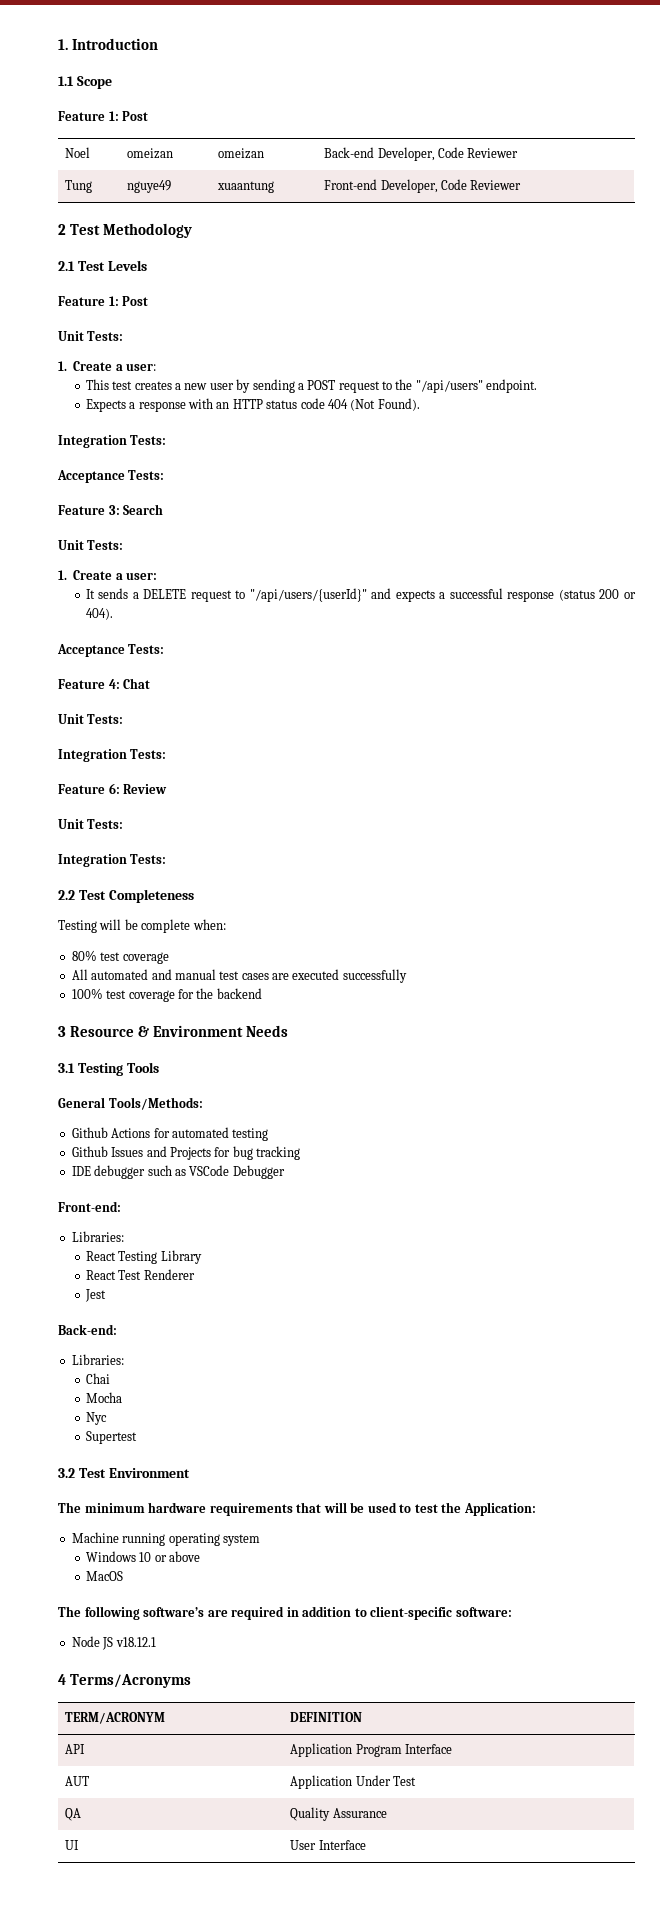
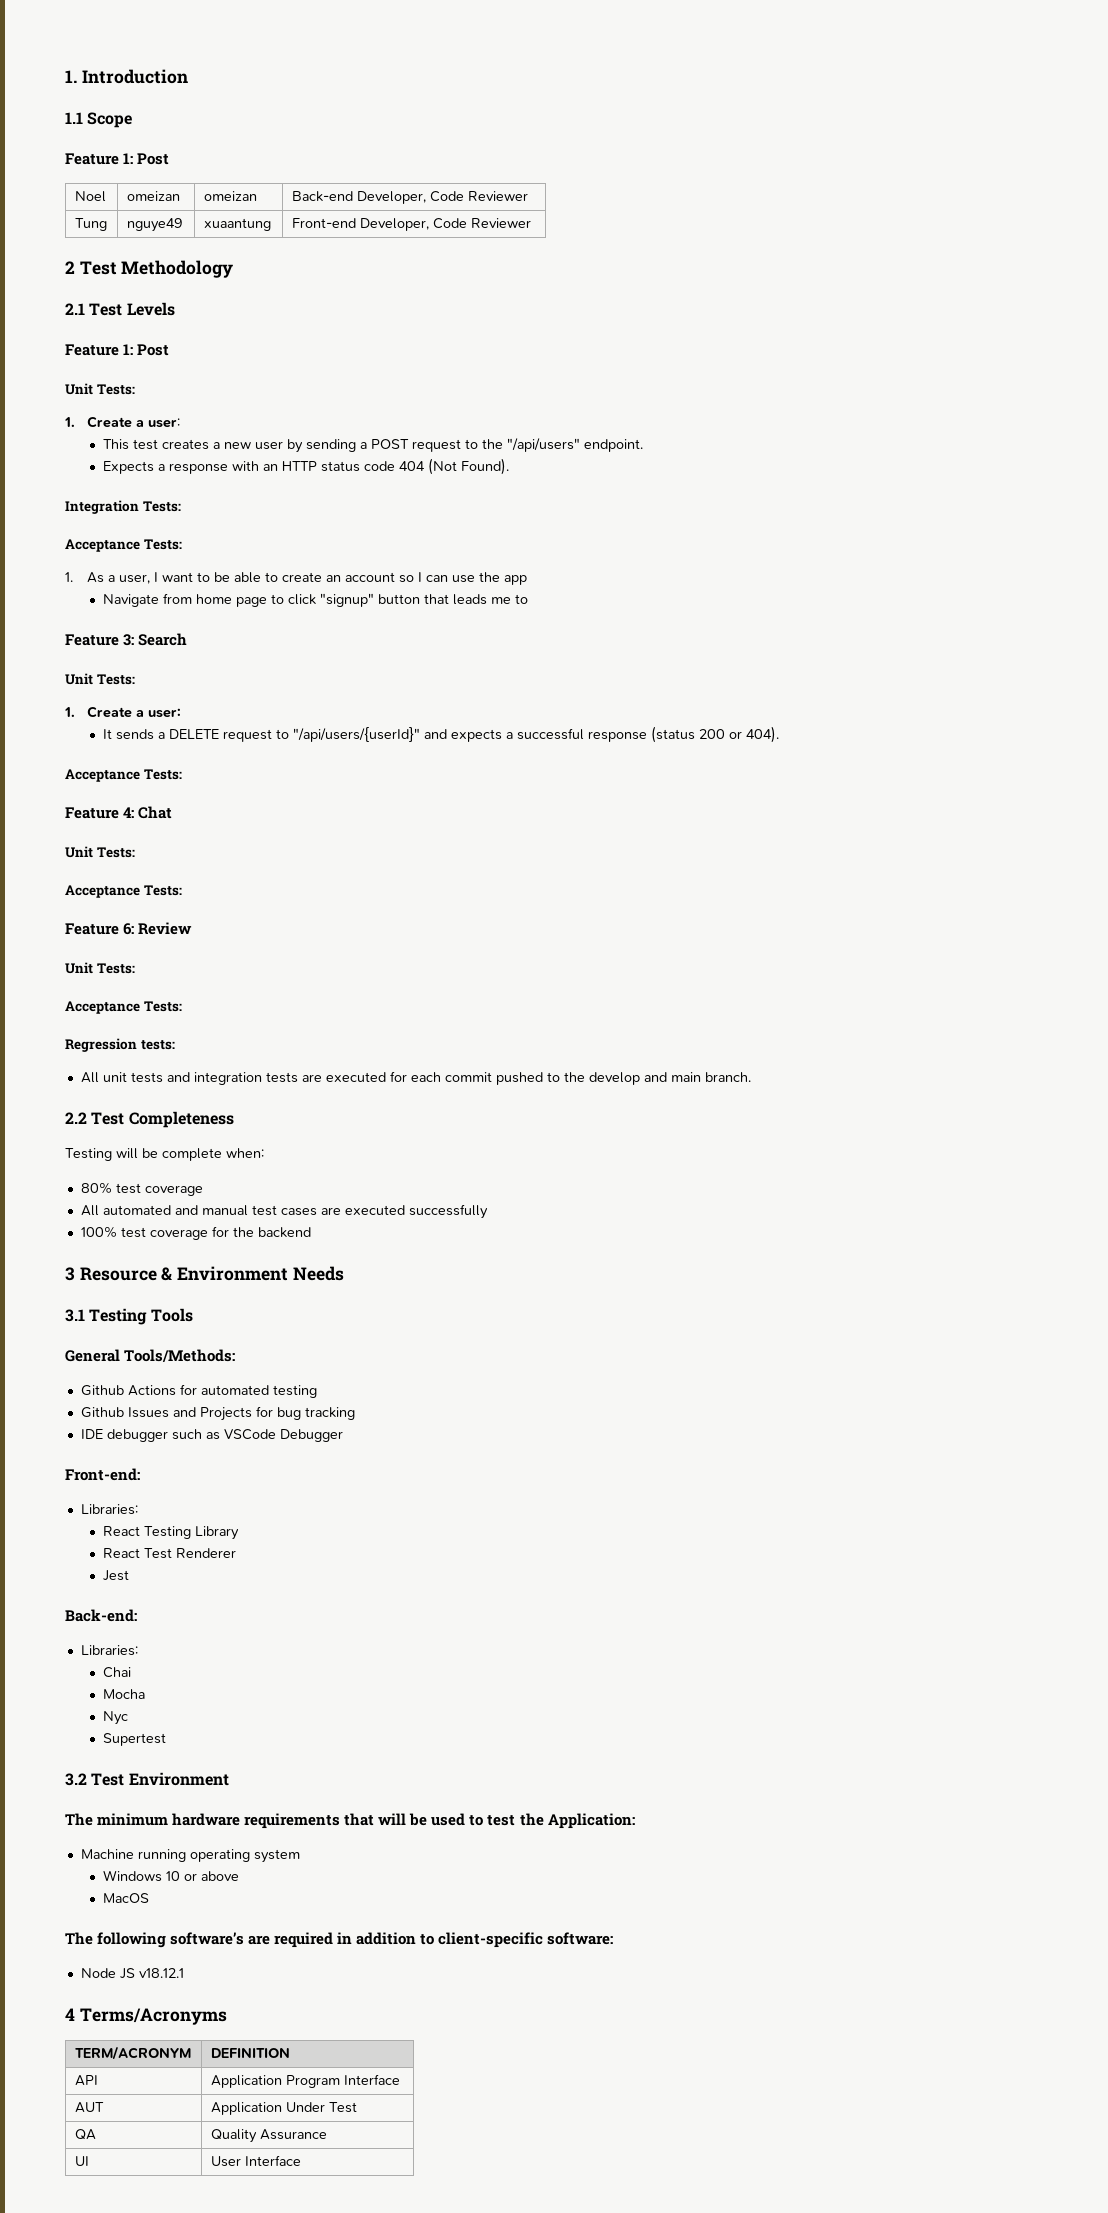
(165, 475) none -> [65,572,527,585] [102,593,528,607] // 1. As a user, I want to be able to create an account so I can use the app // Navigate from home page to click "signup" button that leads me to
[58,749,127,762] Integration -> [65,885,140,898] Acceptance
[58,854,167,867] Integration Tests: -> [65,1001,182,1014] [65,1038,175,1052] [80,1071,751,1085] Acceptance Tests: // Regression tests: // All unit tests and integration tests are executed for each commit pushed to the develop and main branch.

